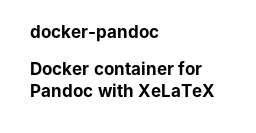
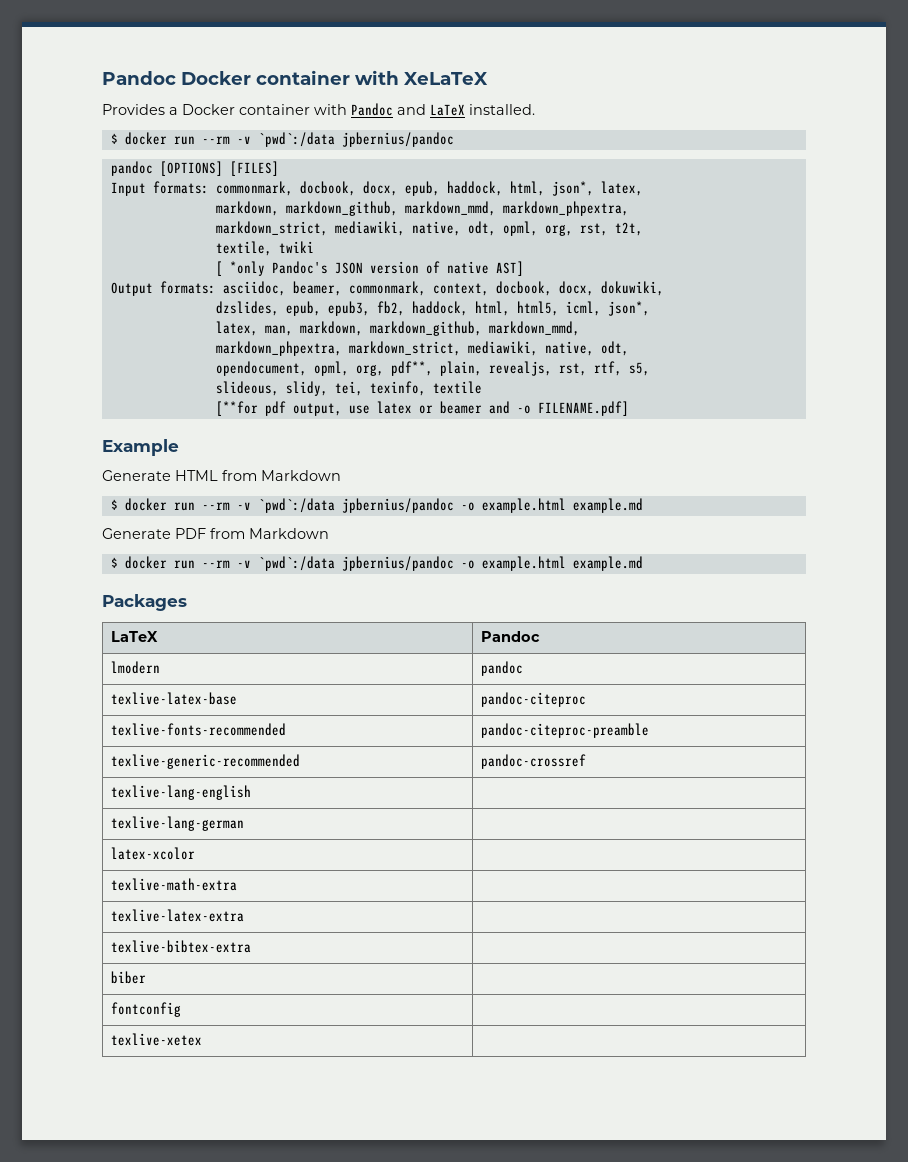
[30,25,159,42] [30,61,203,75] [30,84,93,97] docker-pandoc // Docker container for Pandoc -> [102,70,350,85] Pandoc Docker container
(216, 90) none -> [102,103,535,116] [110,132,454,147] [110,161,279,176] [110,181,643,196] [215,201,629,216] [215,221,643,236] [215,241,314,256] [215,261,524,276] [110,281,664,296] [215,301,650,316] [215,321,580,336] [215,341,629,356] [215,361,650,376] [215,381,482,396] [215,401,629,416] [102,439,179,456] [102,470,341,481] [110,498,643,513] [102,528,329,539] [110,556,643,571] [102,594,187,611] [111,631,159,642] [481,631,541,642] [111,661,161,674] [481,661,524,676] [111,692,238,705] [481,692,587,707] [111,723,287,736] [481,723,650,738] [111,754,301,769] [481,754,587,769] [111,785,252,800] [111,816,245,831] [111,847,196,860] [111,878,238,891] [111,909,245,922] [111,940,252,953] [111,971,147,984] [111,1002,182,1017] [111,1033,203,1046] // Provides a Docker container with Pandoc and LaTeX installed. // $ docker run --rm -v `pwd`:/data jpbernius/pandoc // pandoc [OPTIONS] [FILES] // Input formats: commonmark, docbook, docx, epub, haddock, html, json*, latex, // markdown, markdown_github, markdown_mmd, markdown_phpextra, // markdown_strict, mediawiki, native, odt, opml, org, rst, t2t, // textile, twiki // [ *only Pandoc's JSON version of native AST] // Output formats: asciidoc, beamer, commonmark, context, docbook, docx, dokuwiki, // dzslides, epub, epub3, fb2, haddock, html, html5, icml, json*, // latex, man, markdown, markdown_github, markdown_mmd, // markdown_phpextra, markdown_strict, mediawiki, native, odt, // opendocument, opml, org, pdf**, plain, revealjs, rst, rtf, s5, // slideous, slidy, tei, texinfo, textile // [**for pdf output, use latex or beamer and -o FILENAME.pdf] // Example // Generate HTML from Markdown // $ docker run --rm -v `pwd`:/data jpbernius/pandoc -o example.html example.md // Generate PDF from Markdown // $ docker run --rm -v `pwd`:/data jpbernius/pandoc -o example.html example.md // Packages // LaTeX | Pandoc // lmodern | pandoc // texlive-latex-base | pandoc-citeproc // texlive-fonts-recommended | pandoc-citeproc-preamble // texlive-generic-recommended | pandoc-crossref // texlive-lang-english | // texlive-lang-german | // latex-xcolor | // texlive-math-extra | // texlive-latex-extra | // texlive-bibtex-extra | // biber | // fontconfig | // texlive-xetex |

